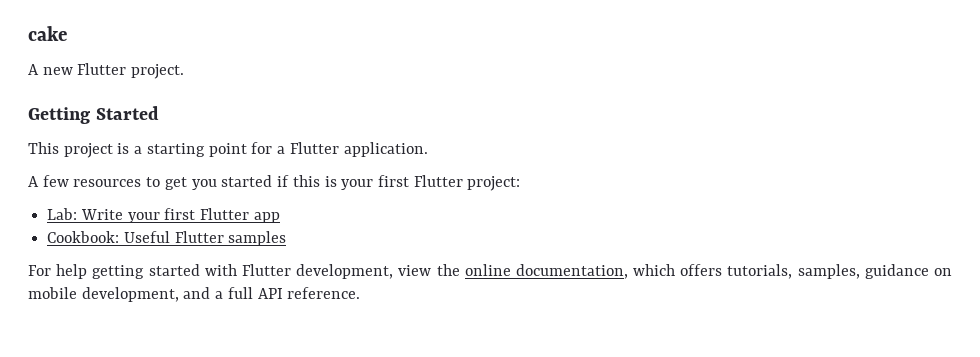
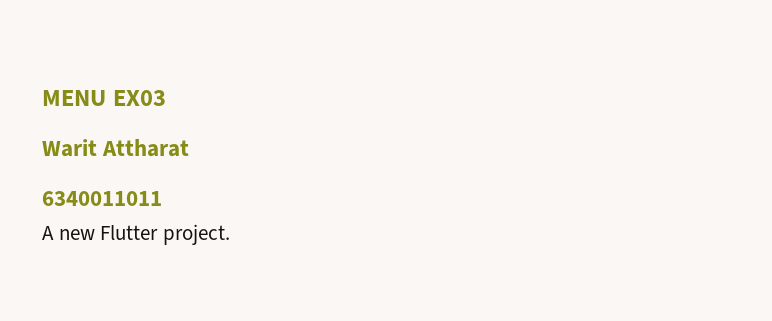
[28,26,67,41] cake -> [42,90,166,106] [42,139,190,157] [42,191,162,206] MENU EX03 // Warit Attharat // 6340011011
[28,106,159,124] [28,142,428,158] [28,175,521,191] [47,208,280,223] [47,231,287,246] [28,264,952,279] [28,287,361,302] // Getting Started // This project is a starting point for a Flutter application. // A few resources to get you started if this is your first Flutter project: // Lab: Write your first Flutter app // Cookbook: Useful Flutter samples // For help getting started with Flutter development, view the online documentation, which offers tutorials, samples, guidance on mobile development, and a full API reference. -> (231, 234) none

